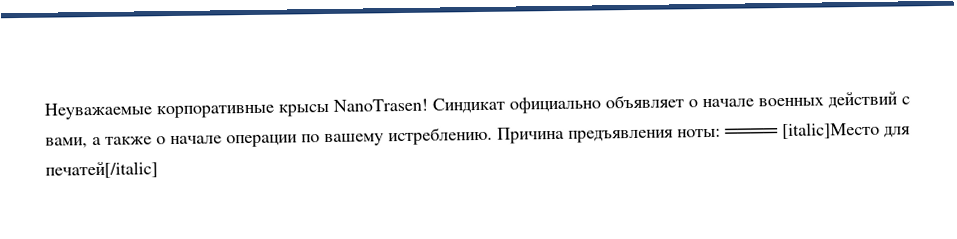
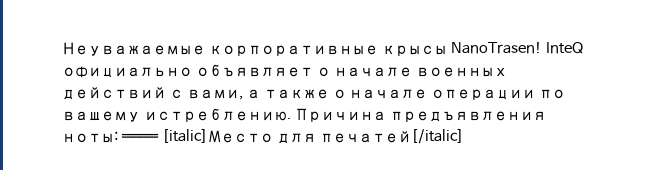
[432,97,505,114] Синдикат -> [545,42,583,54] InteQ

